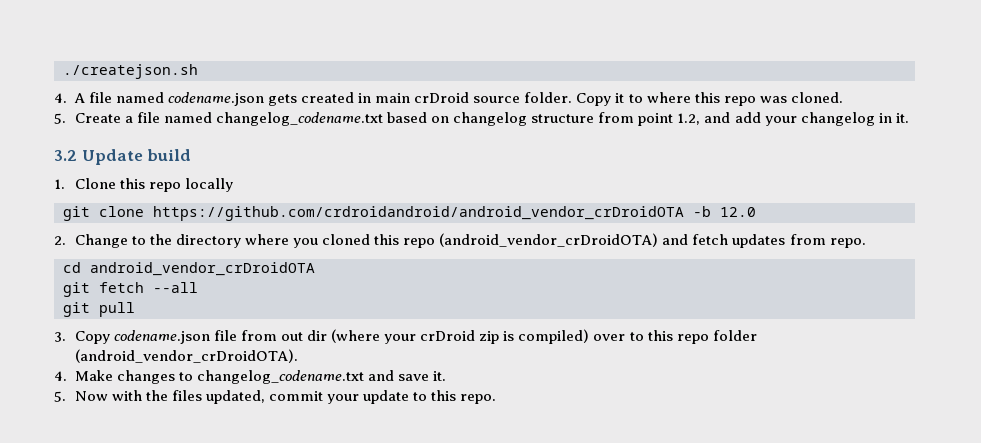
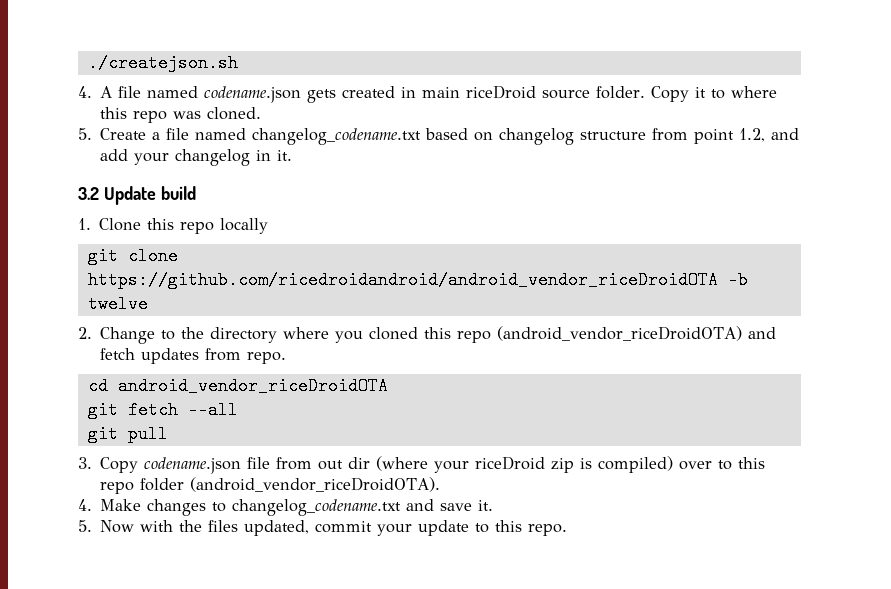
[414,92,470,103] crDroid -> [466,85,537,99] riceDroid
[153,206,756,221] https://github.com/crdroidandroid/android_vendor_crDroidOTA -b 12.0 -> [87,271,748,289] [87,295,148,313] https://github.com/ricedroidandroid/android_vendor_riceDroidOTA -b twelve
[439,233,659,247] (android_vendor_crDroidOTA) -> [497,326,743,341] (android_vendor_riceDroidOTA)
[90,262,315,276] android_vendor_crDroidOTA -> [117,377,388,395] android_vendor_riceDroidOTA
[420,330,476,341] crDroid -> [475,456,546,470] riceDroid
[74,349,298,363] (android_vendor_crDroidOTA). -> [190,477,441,492] (android_vendor_riceDroidOTA).

